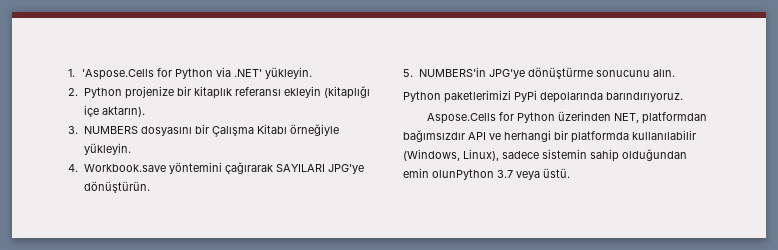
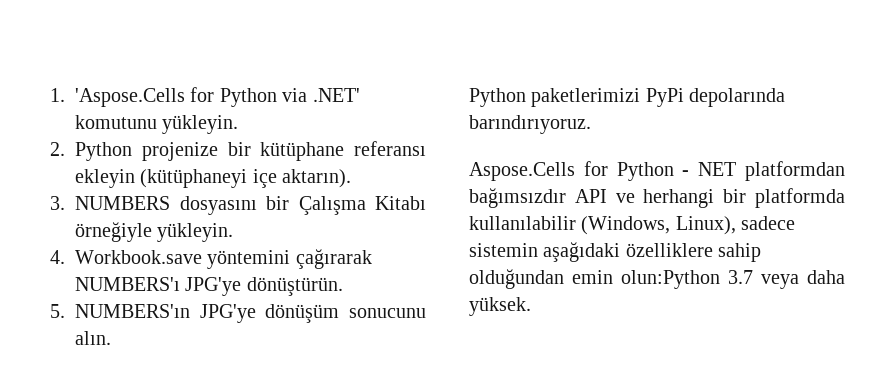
(263, 73) none -> [75,115,157,129] komutunu
[193,86,232,99] kitaplık -> [260,142,345,161] kütüphane
[323,86,370,99] (kitaplığı -> [140,169,248,188] (kütüphaneyi
[275,164,325,172] SAYILARI -> [75,277,180,291] NUMBERS'ı
[418,67,593,79] NUMBERS'in JPG'ye dönüştürme -> [75,304,340,323] NUMBERS'ın JPG'ye dönüşüm
[557,111,639,123] üzerinden NET, -> [682,162,737,176] - NET
(587, 154) none -> [543,242,713,262] aşağıdaki özelliklere
[432,169,494,180] olunPython -> [621,270,720,289] olun:Python
[543,168,570,178] üstü. -> [807,270,845,284] [469,297,531,316] daha yüksek.

